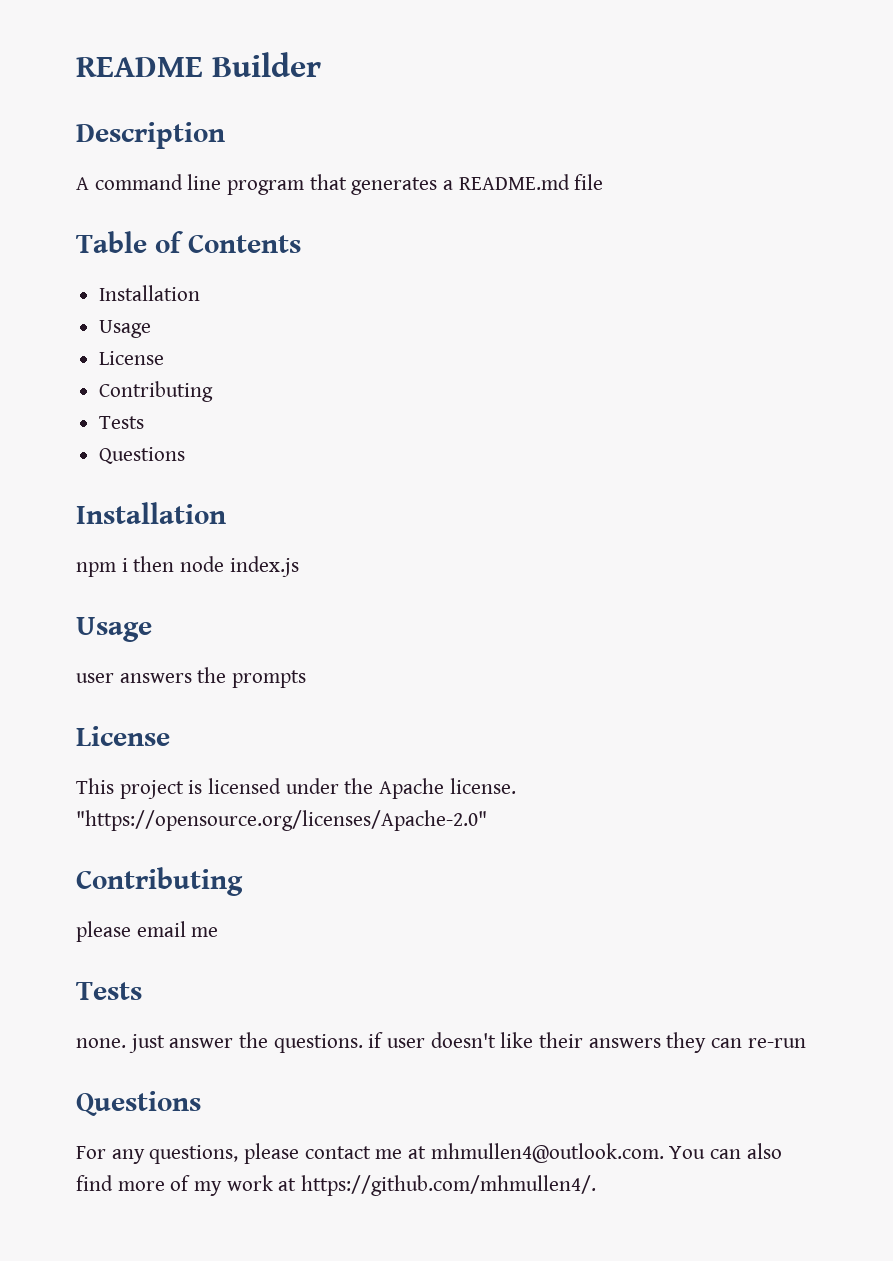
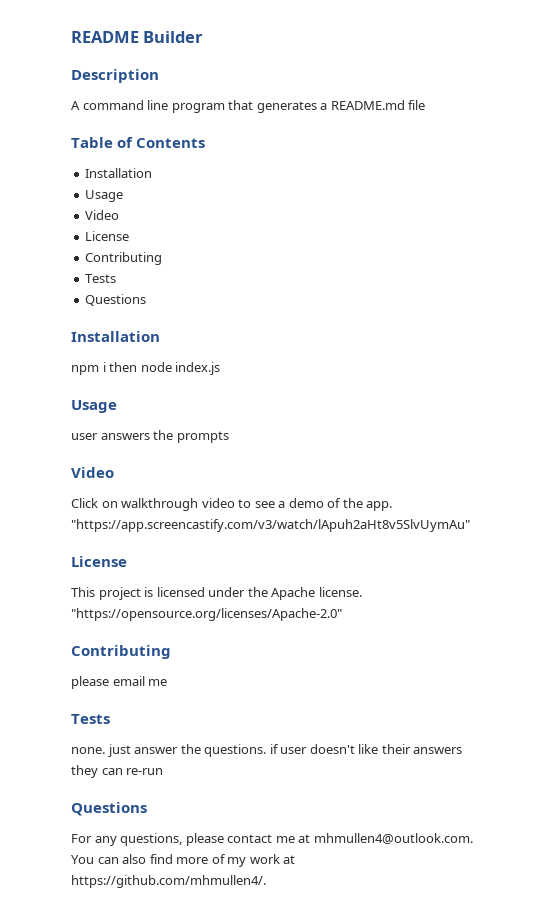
(152, 329) none -> [85,210,120,220] // Video
(307, 679) none -> [71,467,114,478] [71,498,393,511] [71,519,470,532] // Video // Click on walkthrough video to see a demo of the app. "https://app.screencastify.com/v3/watch/lApuh2aHt8v5SlvUymAu"

